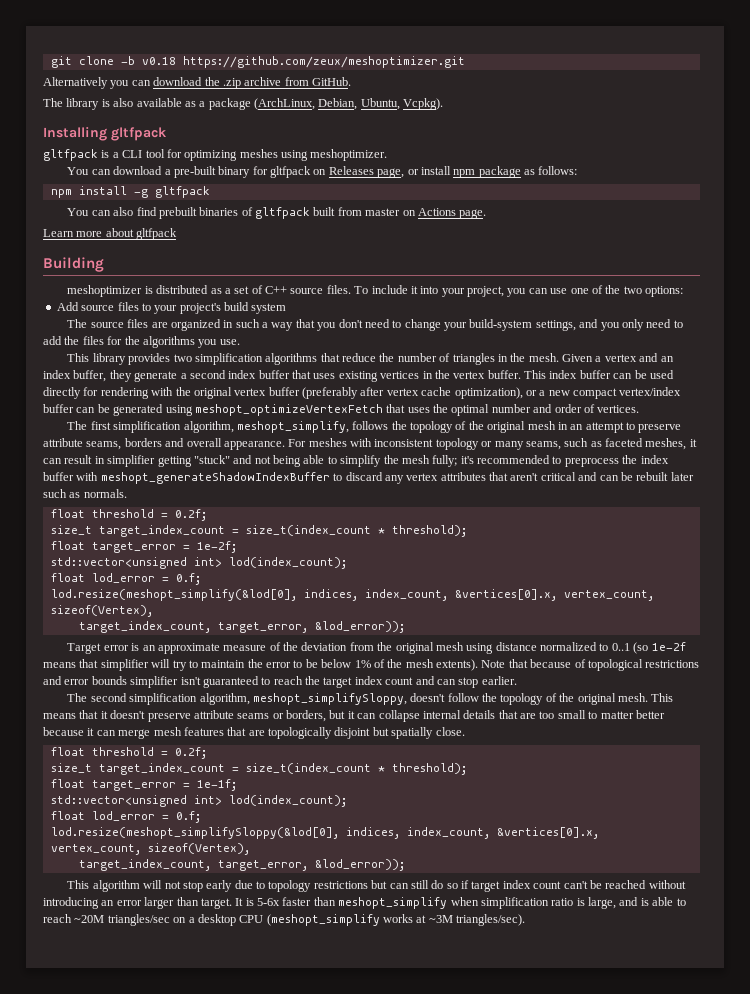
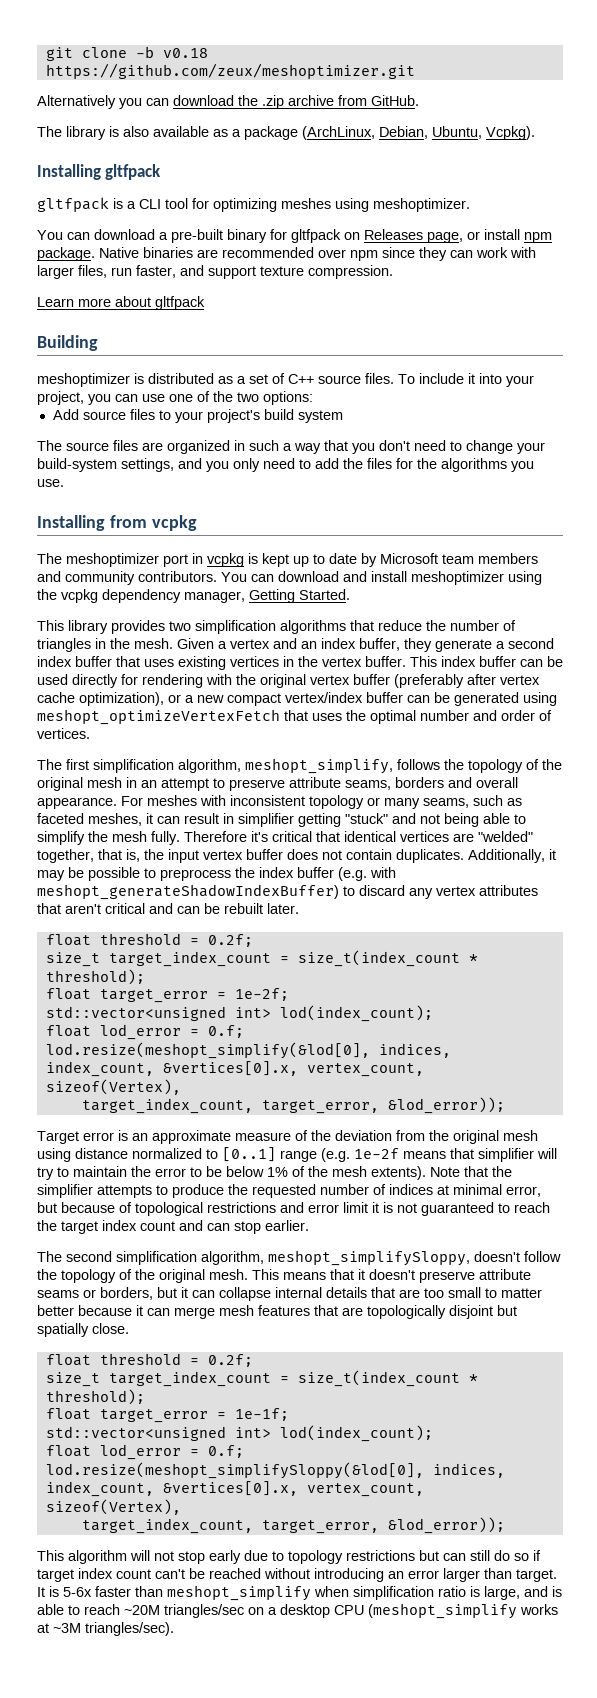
[478,166,578,178] [50,186,210,198] [67,207,487,219] package as follows: // npm install -g gltfpack // You can also find prebuilt binaries of gltfpack built from master on Actions page. -> [37,247,536,261] [37,265,393,279] package. Native binaries are recommended over npm since they can work with larger files, run faster, and support texture compression.
(240, 342) none -> [37,515,197,531] [37,553,538,567] [37,571,542,585] [37,589,350,603] // Installing from vcpkg // The meshoptimizer port in vcpkg is kept up to date by Microsoft team members and community contributors. You can download and install meshoptimizer using the vcpkg dependency manager, Getting Started.
[432,455,550,467] fully; it's recommended -> [151,831,533,845] [37,849,556,863] [37,867,140,881] fully. Therefore it's critical that identical vertices are "welded" together, that is, the input vertex buffer does not contain duplicates. Additionally, it may be possible
[76,472,330,484] with meshopt_generateShadowIndexBuffer -> [338,867,396,881] [37,884,339,900] (e.g. with meshopt_generateShadowIndexBuffer)
[670,472,694,481] [43,489,127,498] later such as normals. -> [267,903,299,914] later.
[611,642,649,654] 0..1 (so -> [222,1147,350,1162] [0..1] range (e.g.
(528, 663) none -> [492,1166,512,1177] [37,1184,541,1198] [37,1202,57,1213] the simplifier attempts to produce the requested number of indices at minimal error, but
[91,676,201,688] bounds simplifier isn't -> [343,1202,417,1213] limit it is not

